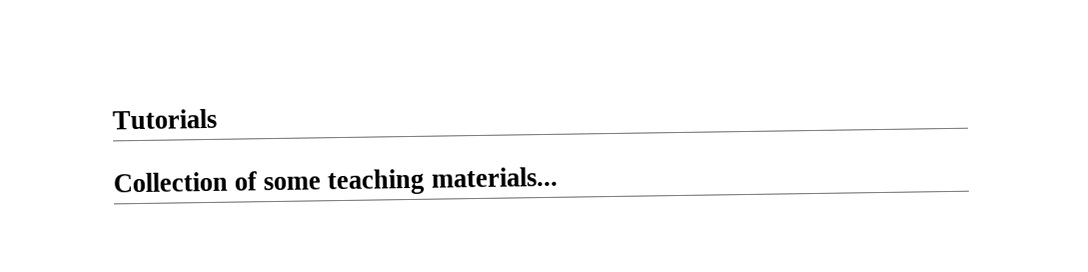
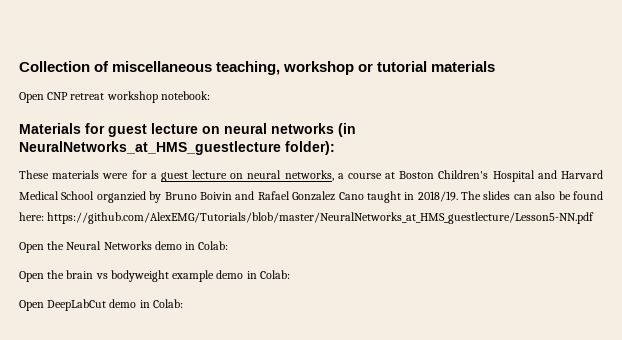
[112,108,217,130] Tutorials // -> (19, 66) none
[263,166,558,196] some teaching materials... -> [112,61,496,75] [19,91,210,103] [19,123,356,137] [19,141,335,155] [19,170,603,182] [19,191,604,203] [19,212,595,224] [19,241,229,253] [19,270,290,282] [19,299,183,311] miscellaneous teaching, workshop or tutorial materials // Open CNP retreat workshop notebook: // Materials for guest lecture on neural networks (in NeuralNetworks_at_HMS_guestlecture folder): // These materials were for a guest lecture on neural networks, a course at Boston Children's Hospital and Harvard Medical School organzied by Bruno Boivin and Rafael Gonzalez Cano taught in 2018/19. The slides can also be found here: https://github.com/AlexEMG/Tutorials/blob/master/NeuralNetworks_at_HMS_guestlecture/Lesson5-NN.pdf // Open the Neural Networks demo in Colab: // Open the brain vs bodyweight example demo in Colab: // Open DeepLabCut demo in Colab:

